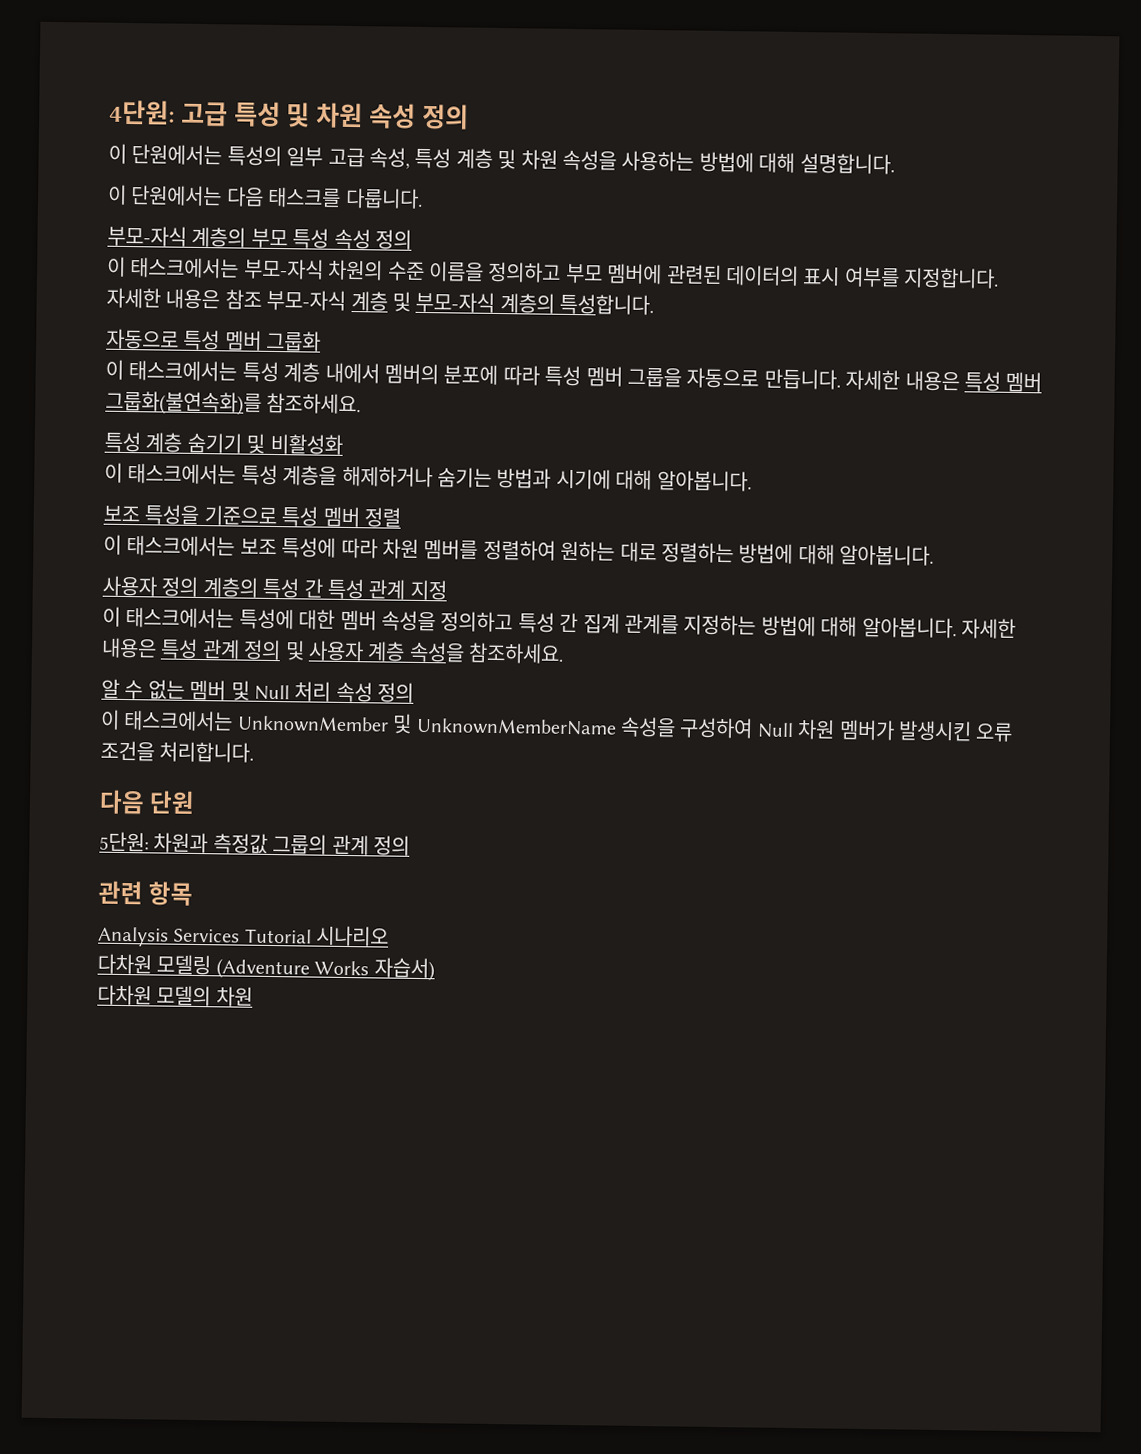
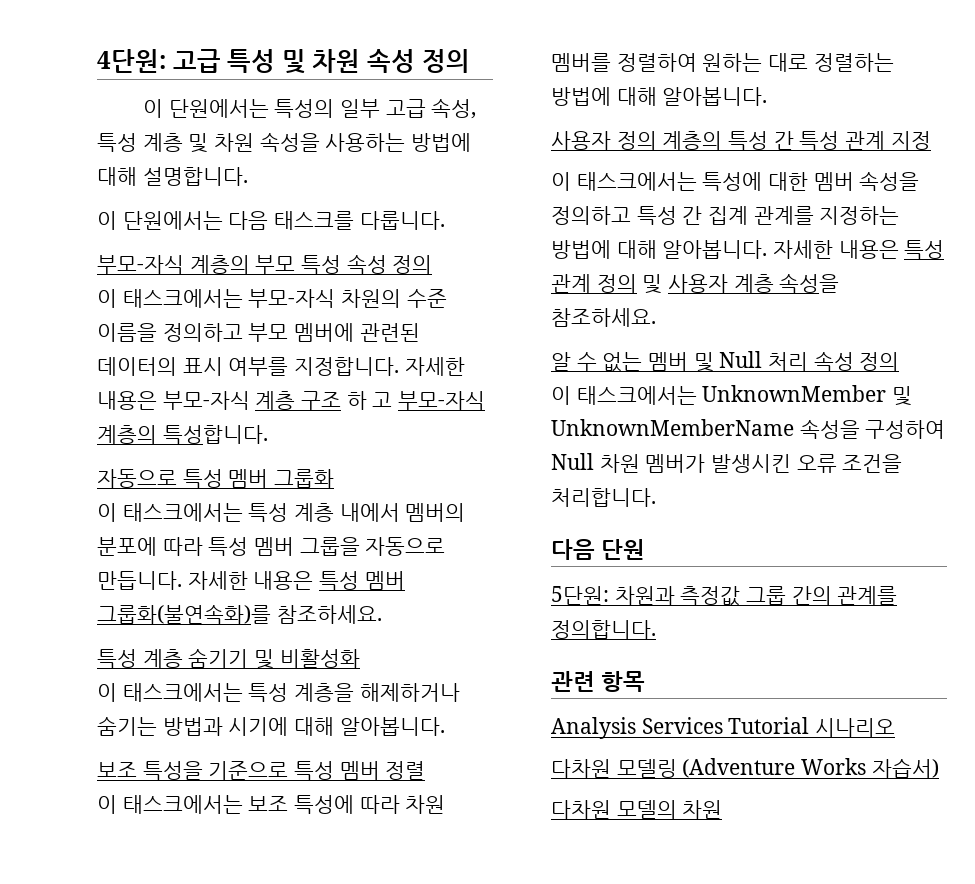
[224,289,262,310] 참조 -> (157, 400) none
[392,291,411,312] 및 -> [301,391,393,410] 구조 하 고
[272,834,410,856] 그룹의 관계 정의 -> [746,586,898,605] [551,620,656,639] 그룹 간의 관계를 정의합니다.

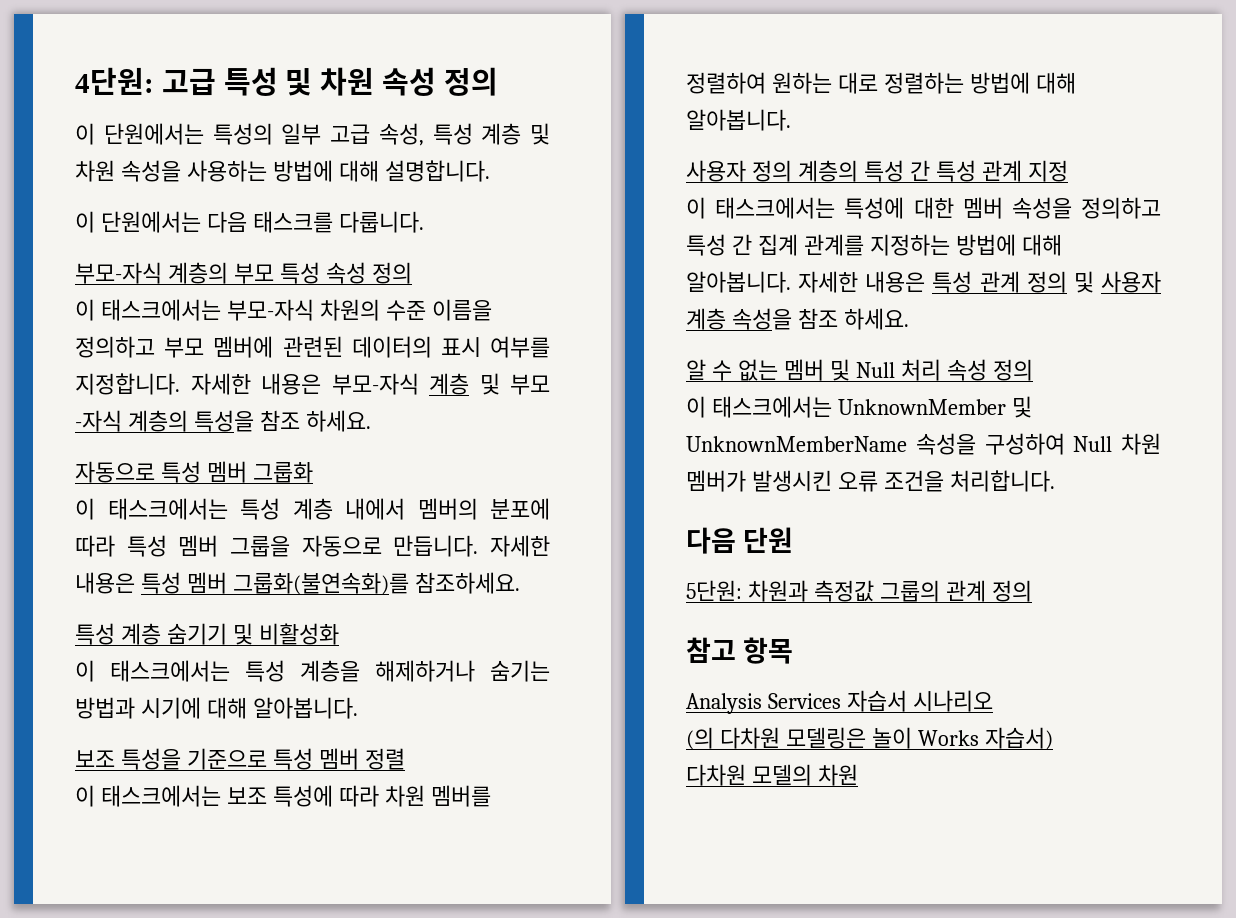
[301,391,486,410] [97,425,268,444] 구조 하 고 부모-자식 계층의 특성합니다. -> [479,373,550,395] [75,410,371,432] 및 부모 -자식 계층의 특성을 참조 하세요.
[551,308,656,327] 참조하세요. -> [797,308,909,330] 참조 하세요.
[746,586,898,605] [551,620,656,639] [551,671,595,692] 그룹 간의 관계를 정의합니다. // 관련 -> [879,580,1032,602] [686,637,736,663] 그룹의 관계 정의 // 참고
[728,717,810,734] Tutorial -> [846,690,907,712] 자습서
[551,758,796,778] 다차원 모델링 (Adventure -> [686,727,912,750] (의 다차원 모델링은 놀이

